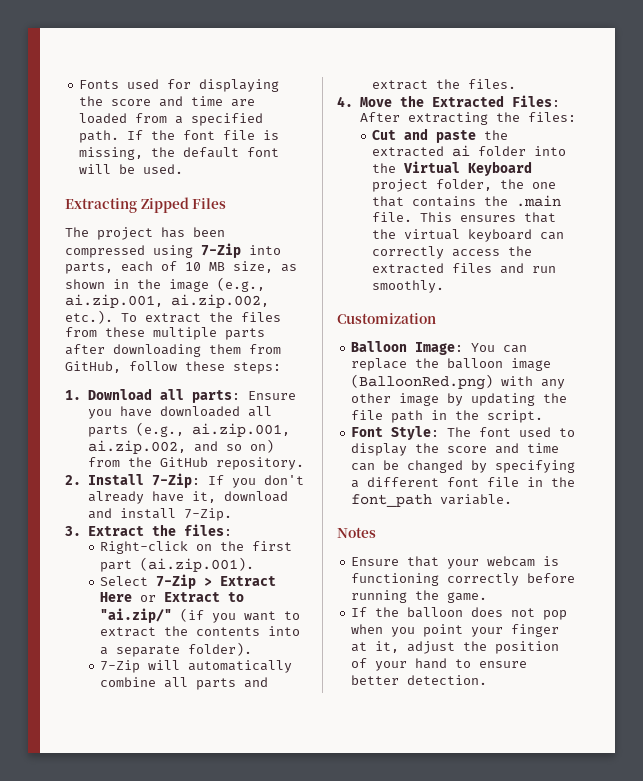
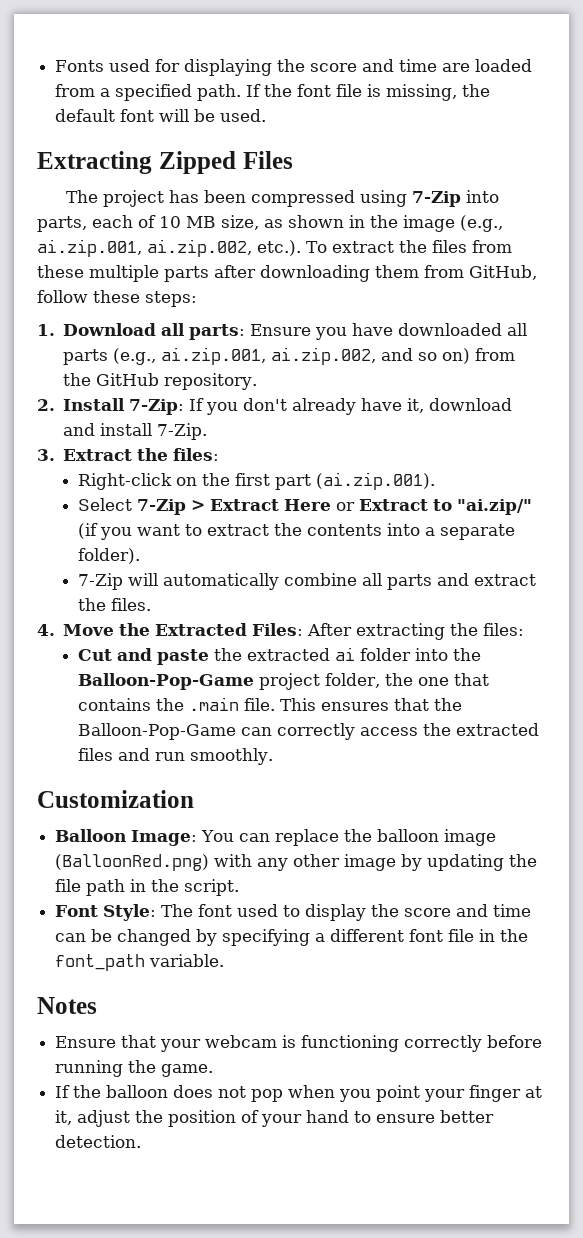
[404,161,533,176] Virtual Keyboard -> [77,673,254,690] Balloon-Pop-Game
[404,229,533,242] virtual keyboard -> [77,723,236,740] Balloon-Pop-Game

